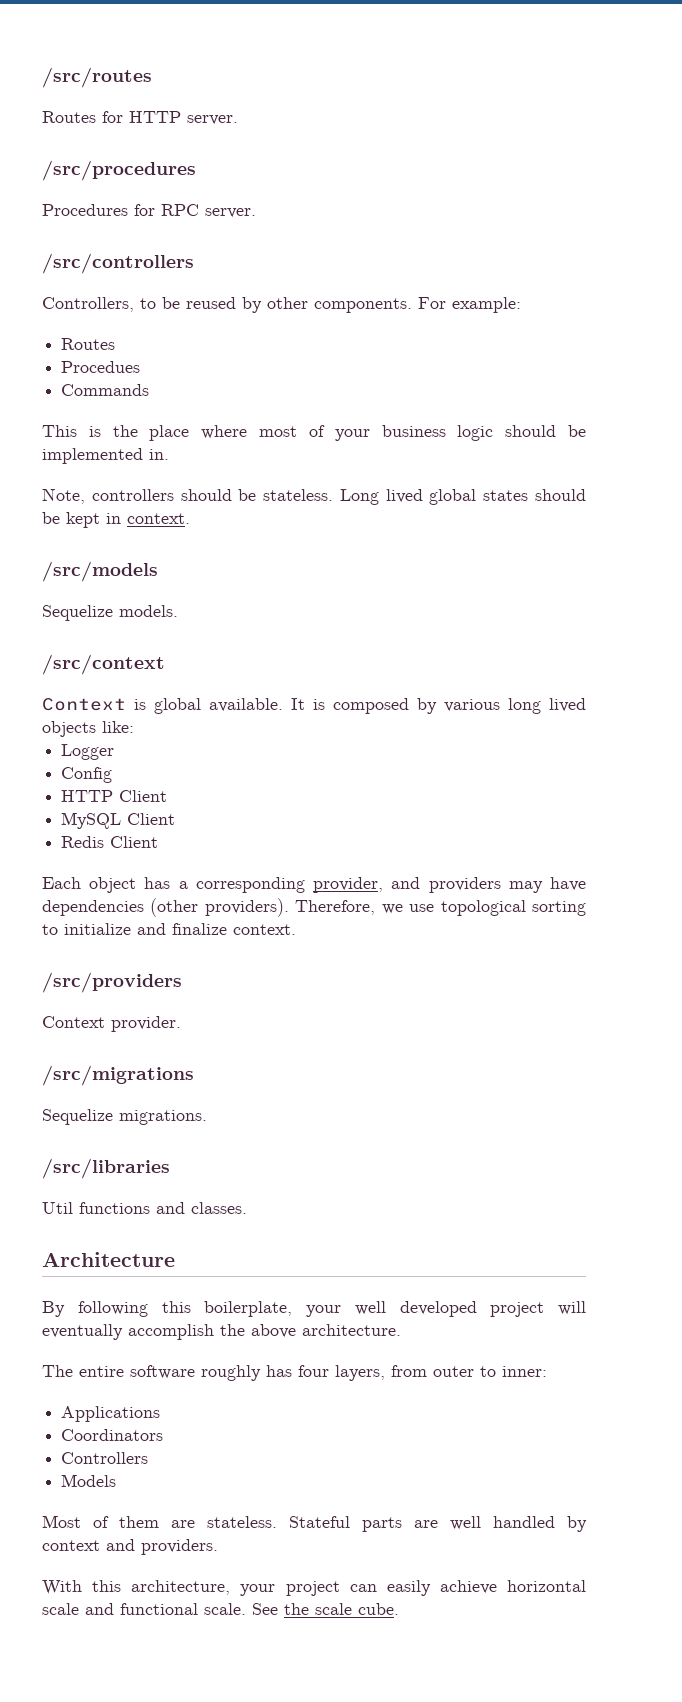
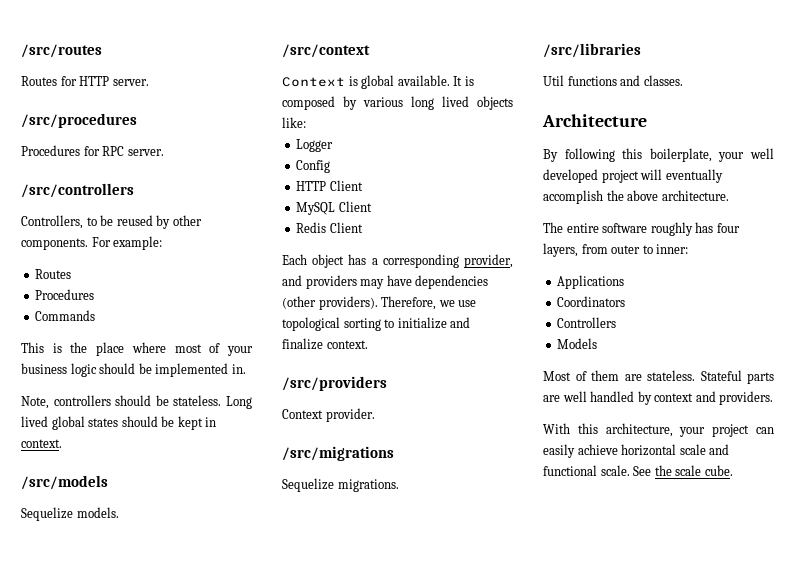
[61,361,141,373] Procedues -> [35,289,95,300] Procedures

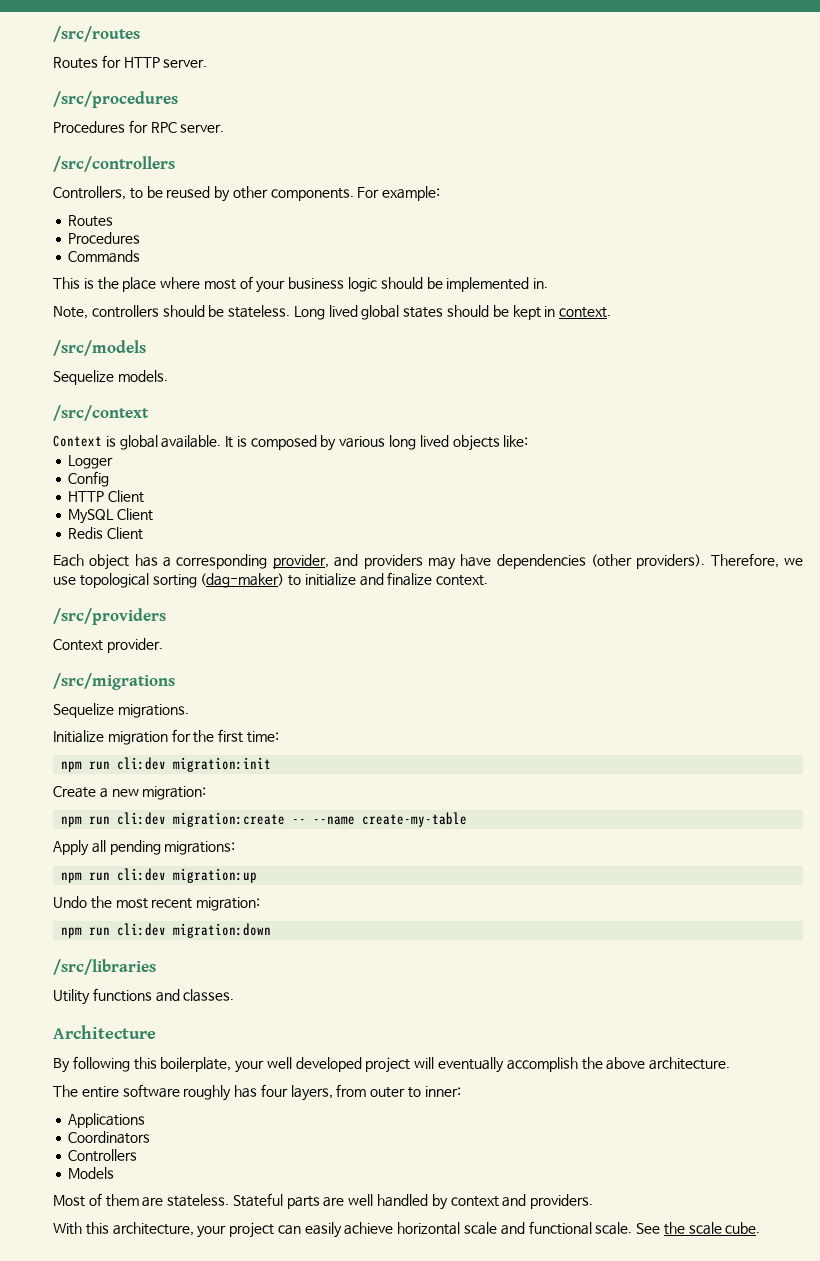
(381, 324) none -> [200,573,285,588] (dag-maker)
(399, 485) none -> [53,729,279,745] [61,757,272,772] [53,786,207,800] [61,812,468,827] [53,840,236,856] [61,868,258,883] [53,896,261,911] [61,923,272,938] // Initialize migration for the first time: // npm run cli:dev migration:init // Create a new migration: // npm run cli:dev migration:create -- --name create-my-table // Apply all pending migrations: // npm run cli:dev migration:up // Undo the most recent migration: // npm run cli:dev migration:down
[543,75,564,86] Util -> [53,989,90,1005] Utility

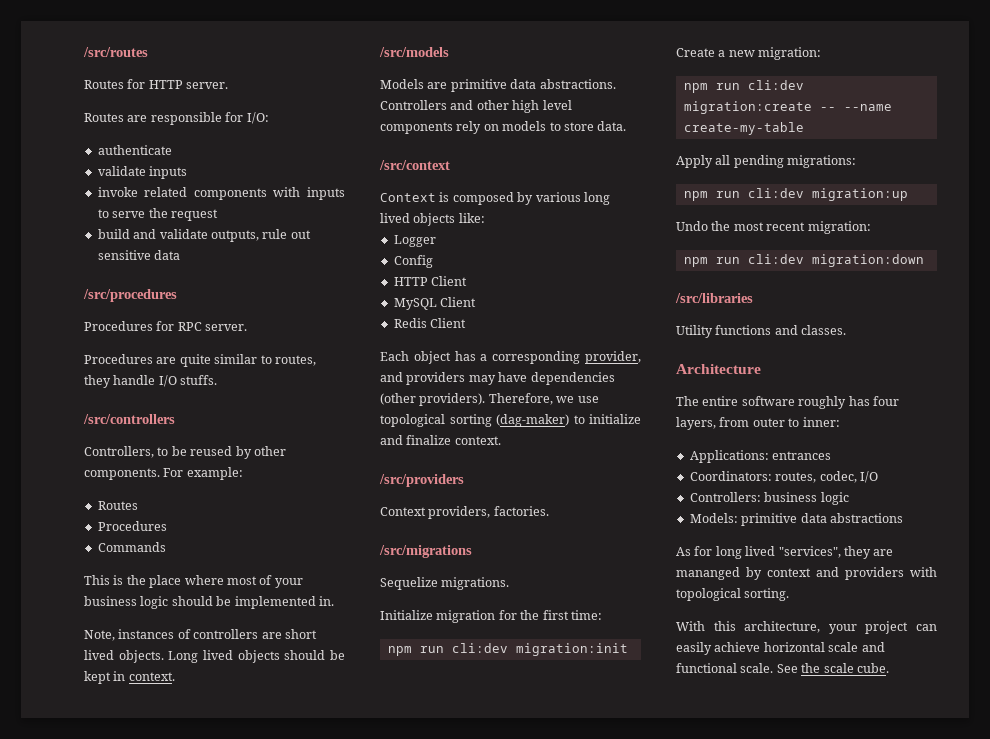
(208, 63) none -> [84,112,269,125] [97,145,172,155] [97,166,188,179] [97,187,345,200] [97,208,218,221] [97,229,311,242] [97,250,181,260] // Routes are responsible for I/O: // authenticate // validate inputs // invoke related components with inputs to serve the request // build and validate outputs, rule out sensitive data
(225, 128) none -> [84,354,316,367] [84,375,218,388] // Procedures are quite similar to routes, they handle I/O stuffs.
[91,305,444,320] controllers should be stateless. Long lived global states -> [118,629,317,639] [84,650,280,663] instances of controllers are short lived objects. Long lived objects
[53,370,168,385] Sequelize models. -> [380,79,616,92] [380,100,572,113] [380,121,627,134] Models are primitive data abstractions. Controllers and other high level components rely on models to store data.
[119,435,247,450] global available. It is -> (450, 197) none
[106,638,163,653] provider. -> [428,506,549,519] providers, factories.
[53,1056,731,1073] // By following this boilerplate, your well developed project will eventually accomplish the above architecture. -> (761, 369) none
[68,1113,146,1128] [68,1131,151,1144] [68,1149,138,1162] [68,1167,115,1179] [53,1193,594,1210] Applications // Coordinators // Controllers // Models // Most of them are stateless. Stateful parts are well handled by context and providers. -> [689,450,832,463] [689,471,878,483] [689,492,849,505] [689,513,903,526] [676,546,894,559] [676,567,937,580] [676,588,790,601] Applications: entrances // Coordinators: routes, codec, I/O // Controllers: business logic // Models: primitive data abstractions // As for long lived "services", they are mananged by context and providers with topological sorting.

